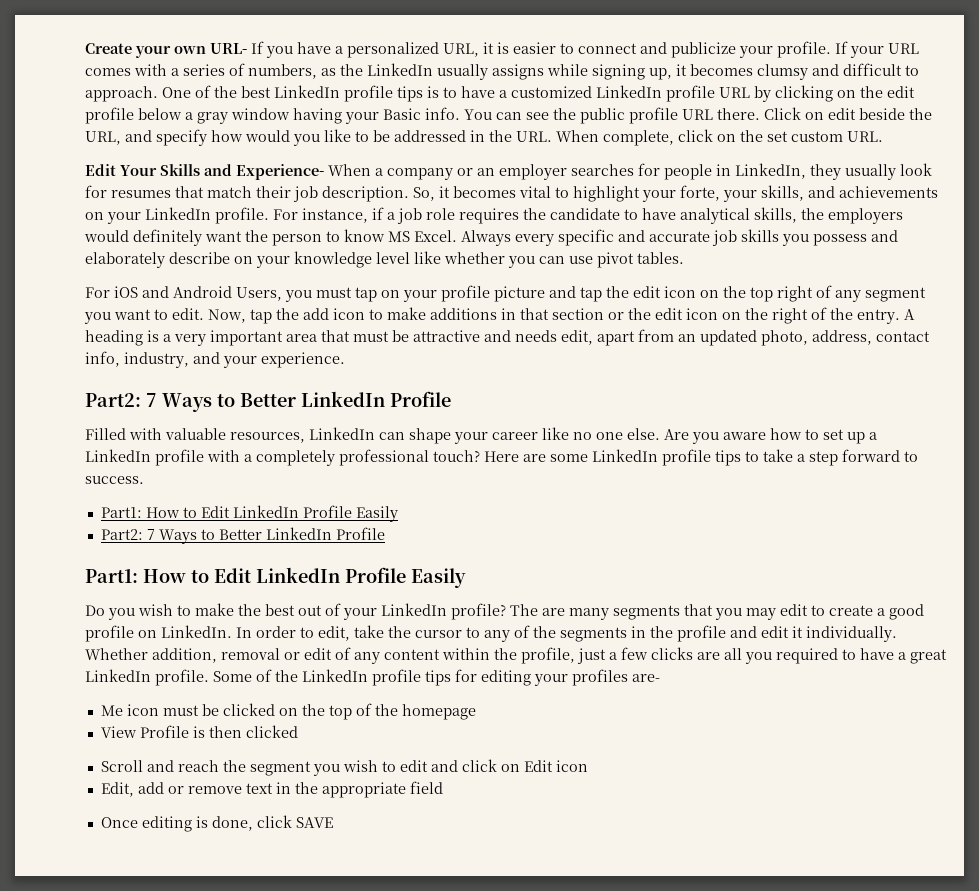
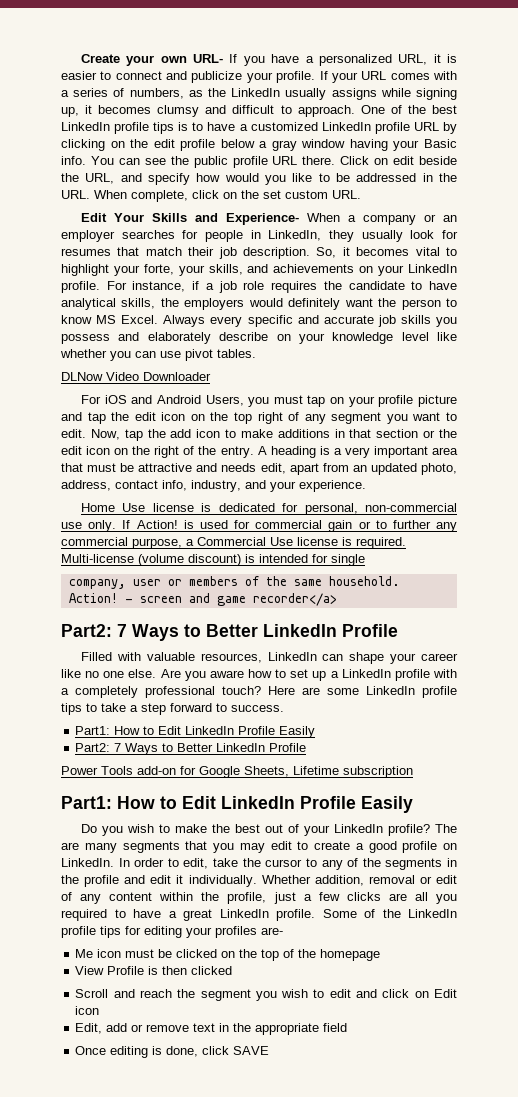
(684, 258) none -> [61,372,211,381] // DLNow Video Downloader
(345, 360) none -> [81,503,457,515] [61,520,458,532] [61,537,406,549] [61,554,365,566] [68,576,400,589] [68,593,337,606] // Home Use license is dedicated for personal, non-commercial use only. If Action! is used for commercial gain or to further any commercial purpose, a Commercial Use license is required. Multi-license (volume discount) is intended for single // company, user or members of the same household. Action! - screen and game recorder</a>
(385, 533) none -> [61,766,413,778] // Power Tools add-on for Google Sheets, Lifetime subscription

